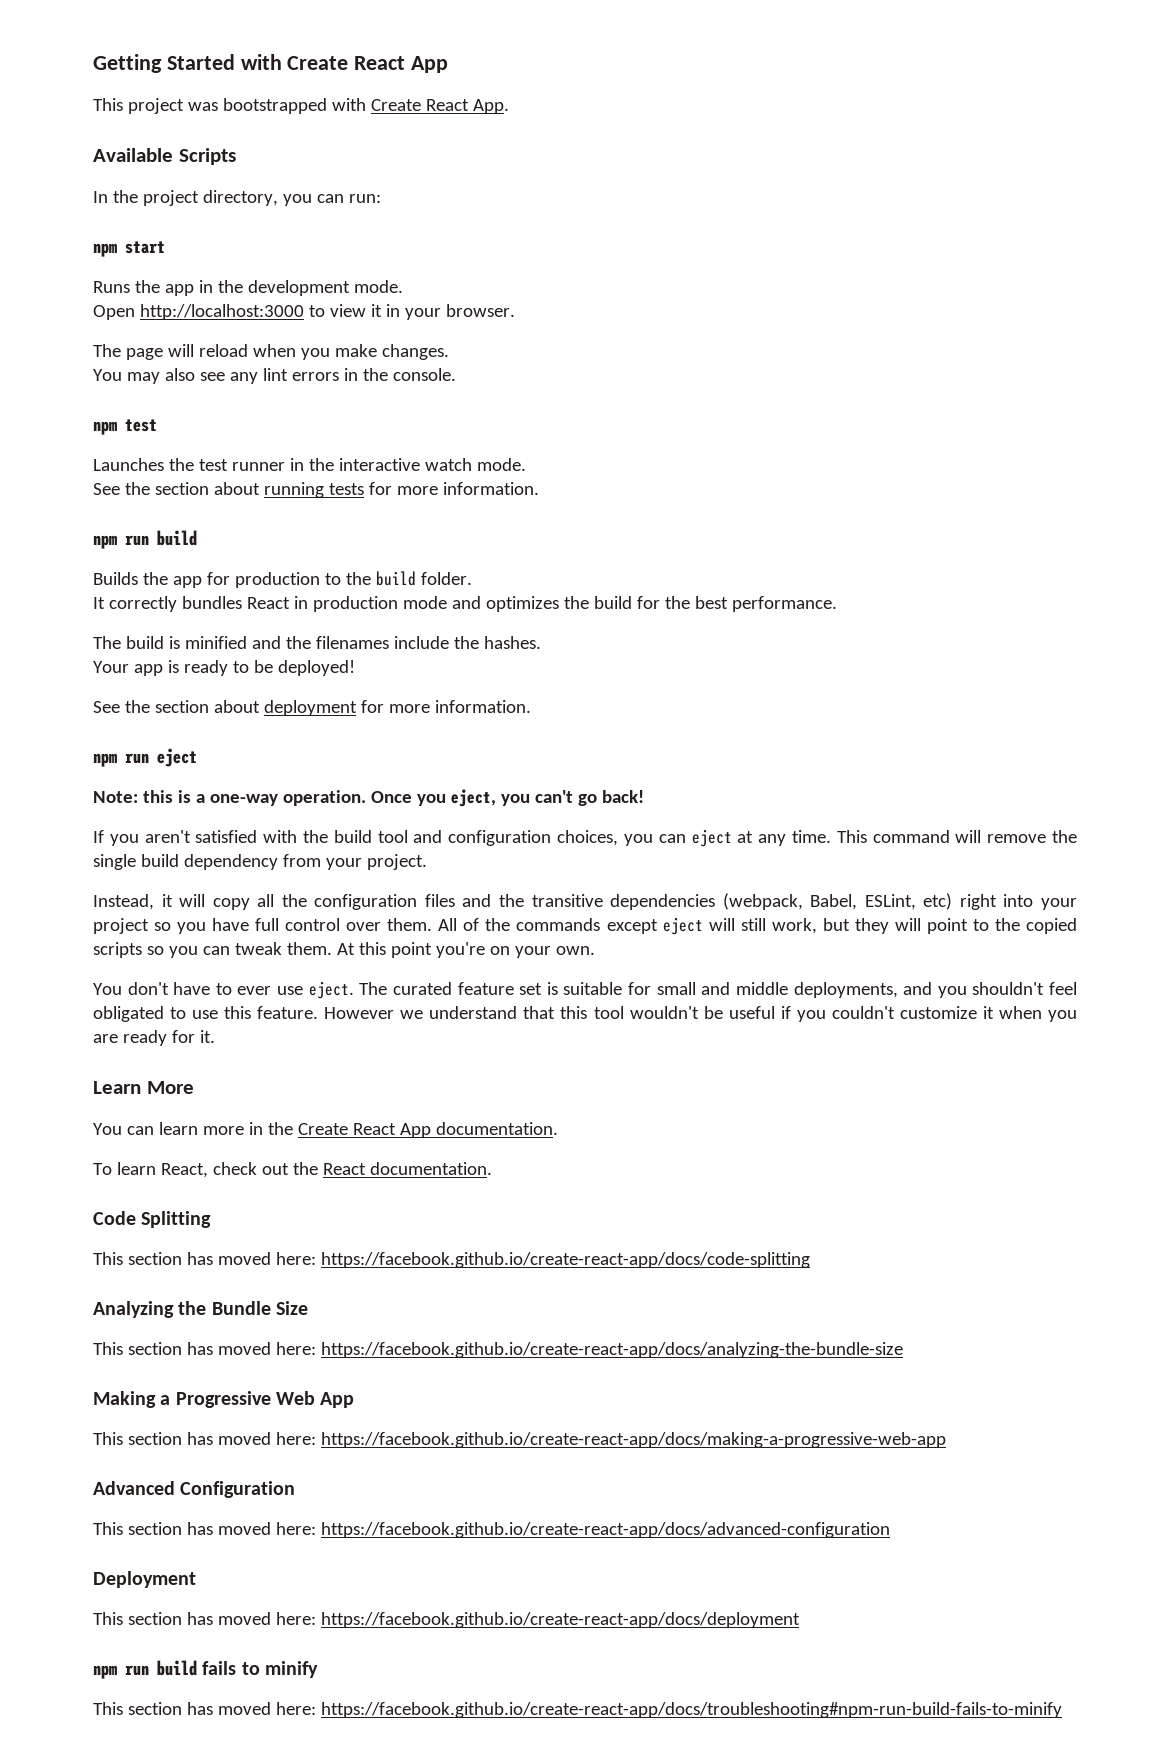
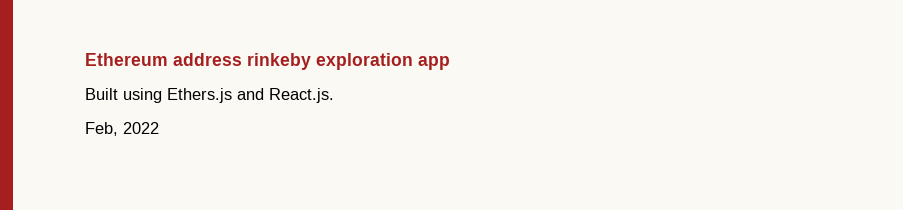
[93,54,449,73] [93,98,509,114] [93,148,236,165] [93,190,381,206] [93,241,165,257] [93,280,403,296] [93,304,515,320] [93,344,449,360] [93,368,456,384] [93,419,157,435] [93,458,526,471] [93,482,539,498] [93,530,197,549] [93,571,472,588] [93,596,837,612] [93,636,541,649] [93,660,355,676] [93,700,531,716] [93,748,197,767] [93,789,644,807] [93,829,1078,847] [93,854,427,870] [93,893,1077,910] [93,917,1078,935] [93,942,595,958] [93,981,1077,999] [93,1006,1077,1022] [93,1030,215,1046] [93,1081,194,1094] [93,1122,558,1138] [93,1162,492,1178] [93,1211,212,1228] [93,1252,810,1268] [93,1301,308,1318] [93,1342,903,1358] [93,1391,355,1408] [93,1432,946,1448] [93,1481,296,1498] [93,1522,890,1538] [93,1571,196,1588] [93,1612,800,1628] [93,1660,318,1679] [93,1702,1062,1718] Getting Started with Create React App // This project was bootstrapped with Create React App. // Available Scripts // In the project directory, you can run: // npm start // Runs the app in the development mode. // Open http://localhost:3000 to view it in your browser. // The page will reload when you make changes. // You may also see any lint errors in the console. // npm test // Launches the test runner in the interactive watch mode. // See the section about running tests for more information. // npm run build // Builds the app for production to the build folder. // It correctly bundles React in production mode and optimizes the build for the best performance. // The build is minified and the filenames include the hashes. // Your app is ready to be deployed! // See the section about deployment for more information. // npm run eject // Note: this is a one-way operation. Once you eject, you can't go back! // If you aren't satisfied with the build tool and configuration choices, you can eject at any time. This command will remove the single build dependency from your project. // Instead, it will copy all the configuration files and the transitive dependencies (webpack, Babel, ESLint, etc) right into your project so you have full control over them. All of the commands except eject will still work, but they will point to the copied scripts so you can tweak them. At this point you're on your own. // You don't have to ever use eject. The curated feature set is suitable for small and middle deployments, and you shouldn't feel obligated to use this feature. However we understand that this tool wouldn't be useful if you couldn't customize it when you are ready for it. // Learn More // You can learn more in the Create React App documentation. // To learn React, check out the React documentation. // Code Splitting // This section has moved here: https://facebook.github.io/create-react-app/docs/code-splitting // Analyzing the Bundle Size // This section has moved here: https://facebook.github.io/create-react-app/docs/analyzing-the-bundle-size // Making a Progressive Web App // This section has moved here: https://facebook.github.io/create-react-app/docs/making-a-progressive-web-app // Advanced Configuration // This section has moved here: https://facebook.github.io/create-react-app/docs/advanced-configuration // Deployment // This section has moved here: https://facebook.github.io/create-react-app/docs/deployment // npm run build fails to minify // This section has moved here: https://facebook.github.io/create-react-app/docs/troubleshooting#npm-run-build-fails-to-minify -> [85,53,450,70] [85,88,334,103] [85,122,159,136] Ethereum address rinkeby exploration app // Built using Ethers.js and React.js. // Feb, 2022

